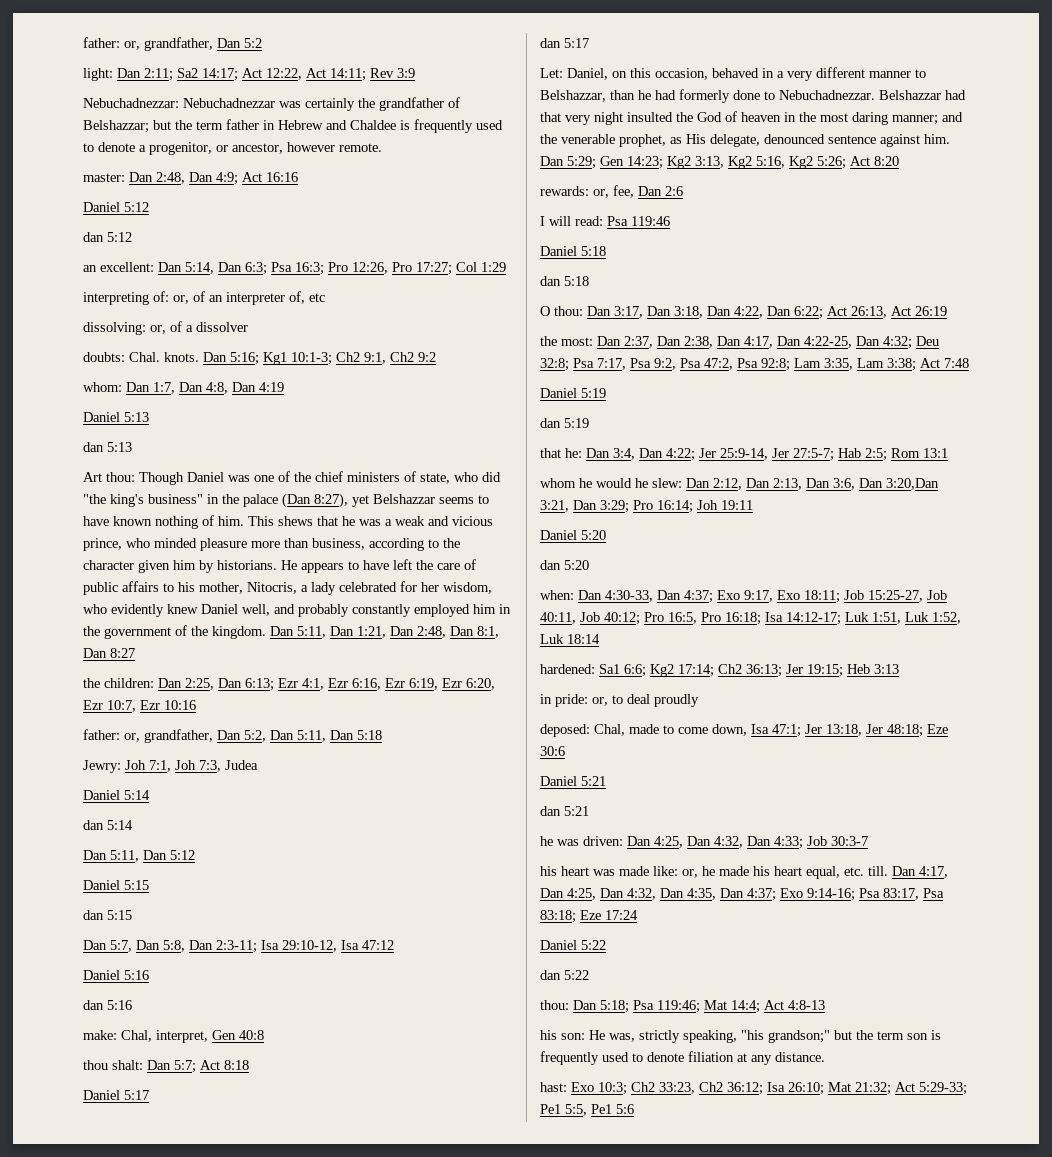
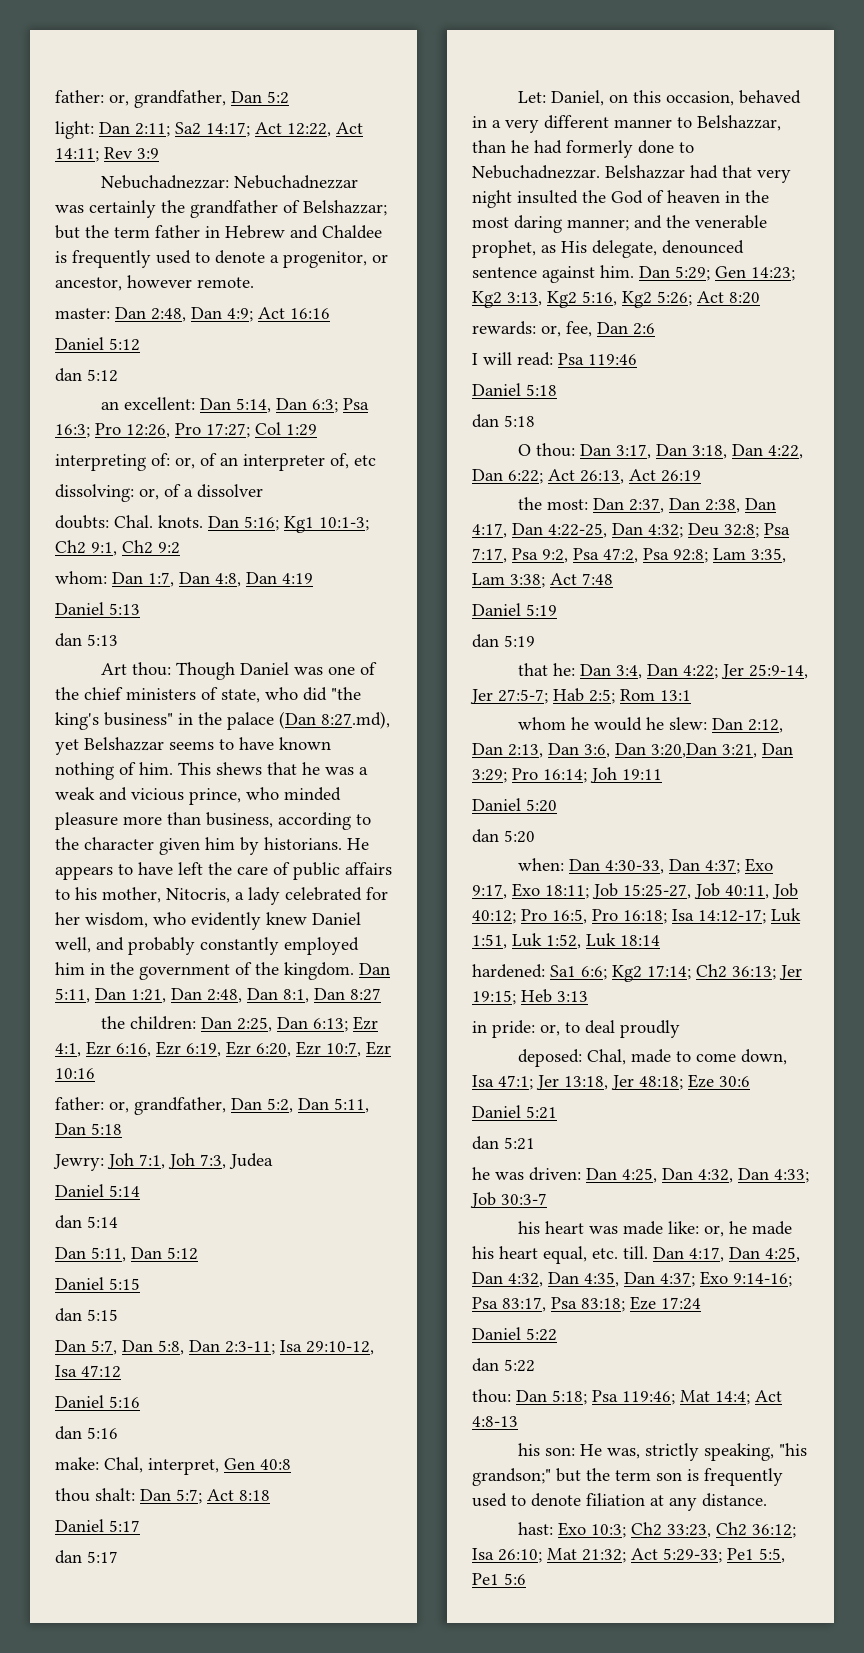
[314,493,348,508] 8:27), -> [321,711,390,729] 8:27.md),

